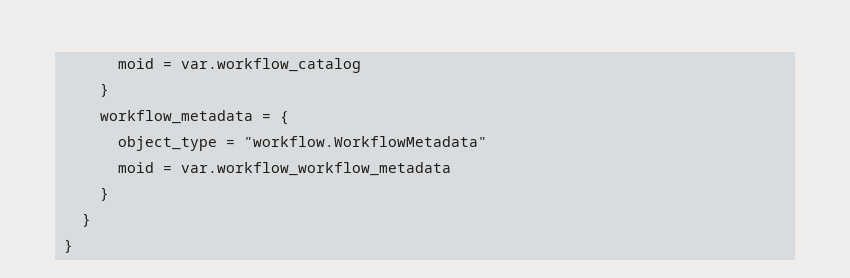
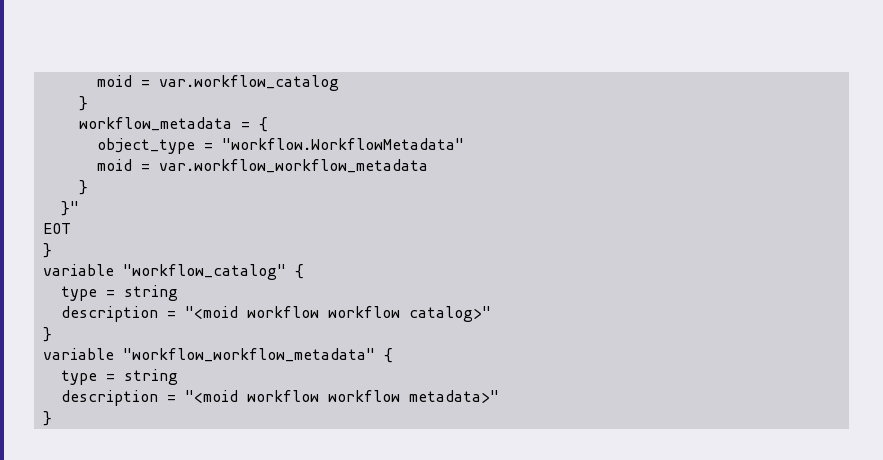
[81,213,91,227] // } -> [61,201,80,216] [43,223,72,234] [43,243,53,258] [43,264,305,280] [61,285,179,301] [61,306,492,322] [43,327,53,342] [43,348,394,363] [61,369,179,385] [61,390,500,406] // }" // EOT // } // variable "workflow_catalog" { // type = string // description = "<moid workflow workflow catalog>" // } // variable "workflow_workflow_metadata" { // type = string // description = "<moid workflow workflow metadata>"

